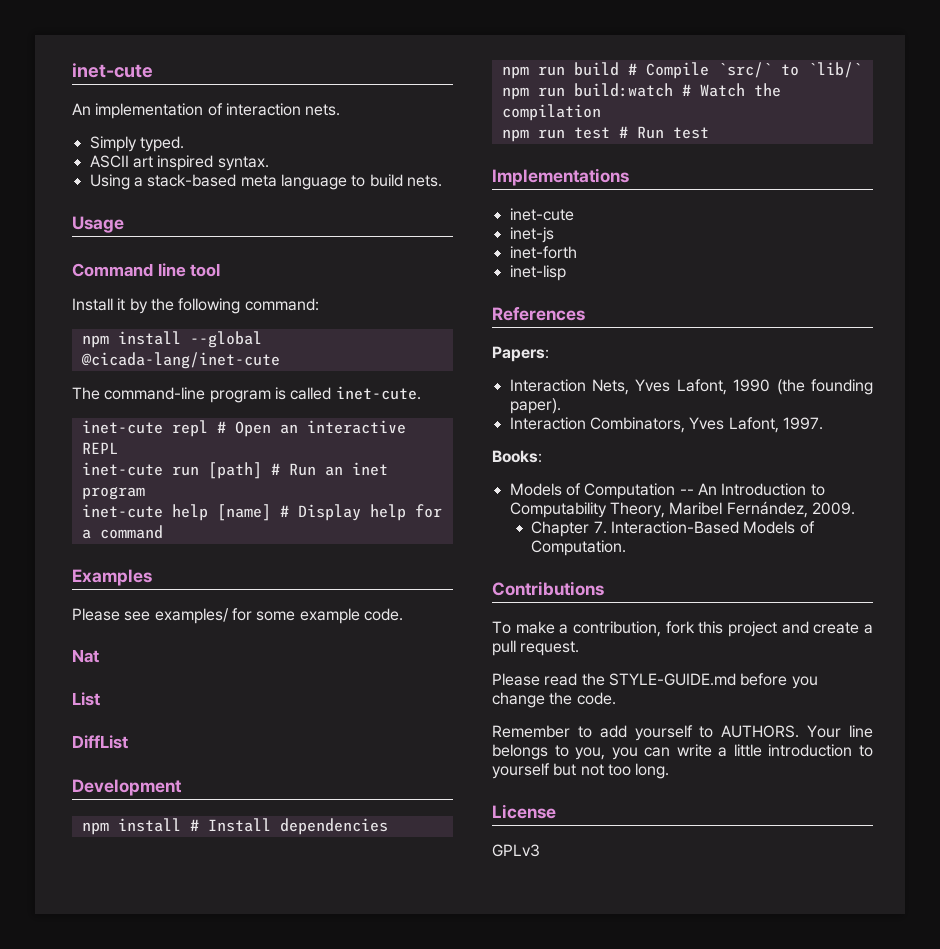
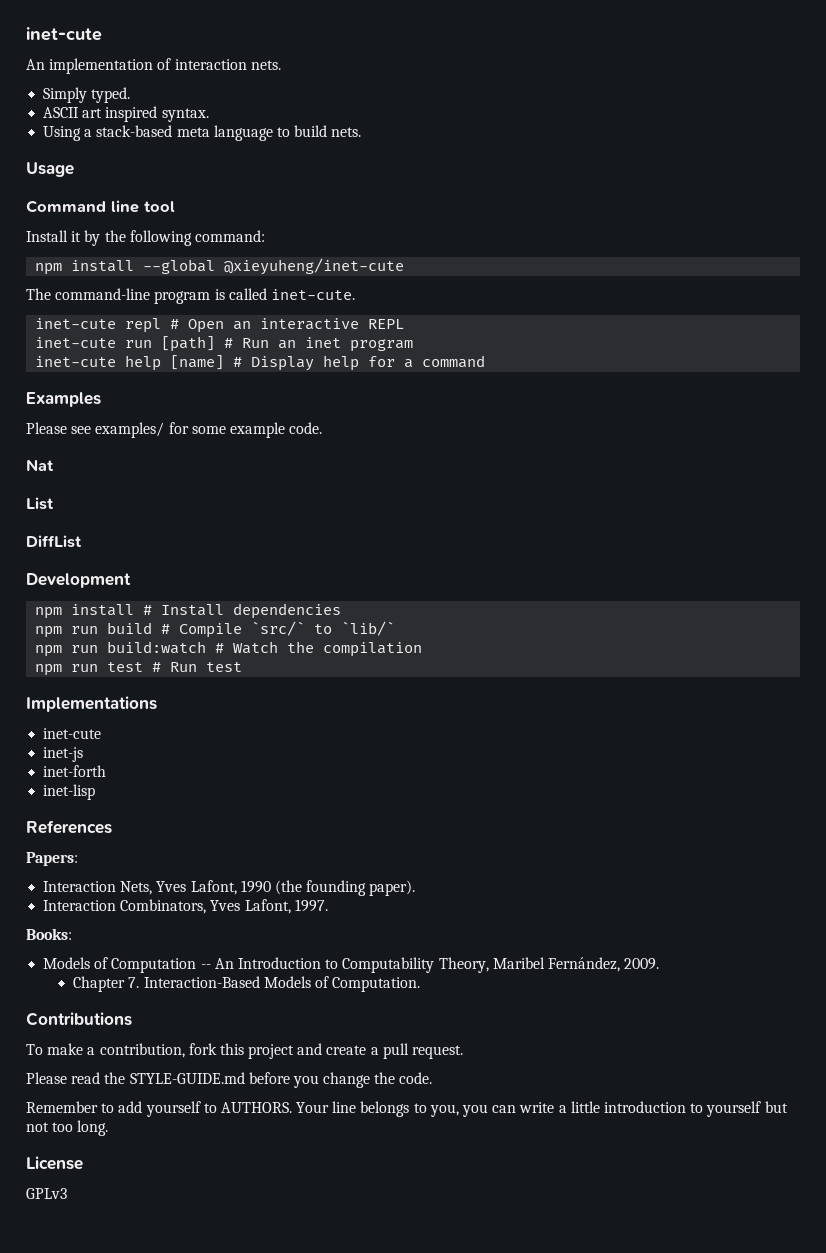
[80,352,280,369] @cicada-lang/inet-cute -> [224,258,405,275] @xieyuheng/inet-cute

